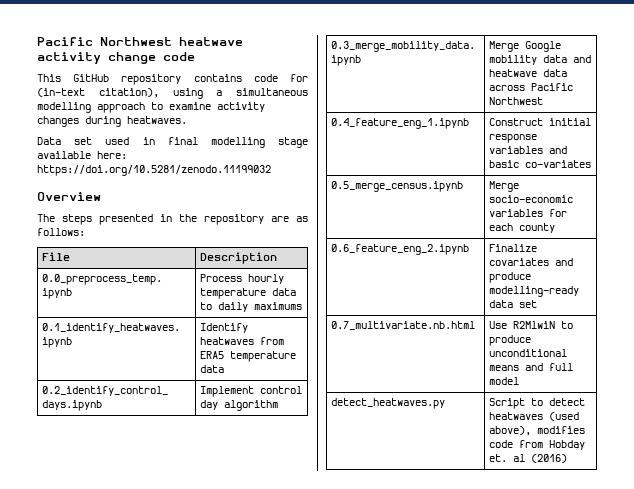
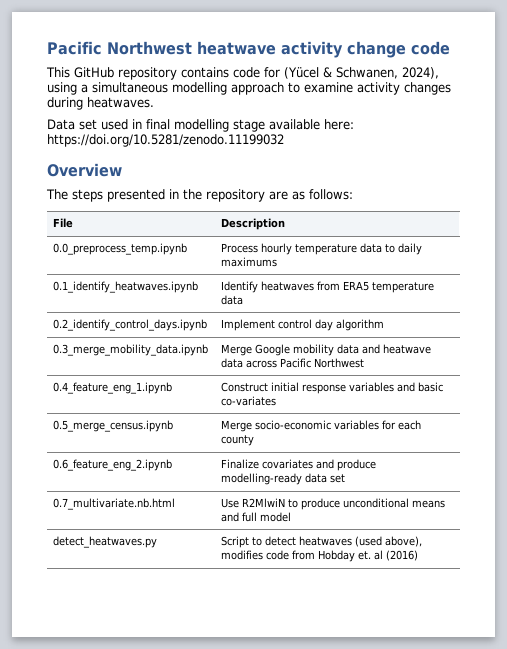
[37,88,159,98] (in-text citation), -> [284,67,439,79] (Yücel & Schwanen, 2024),

